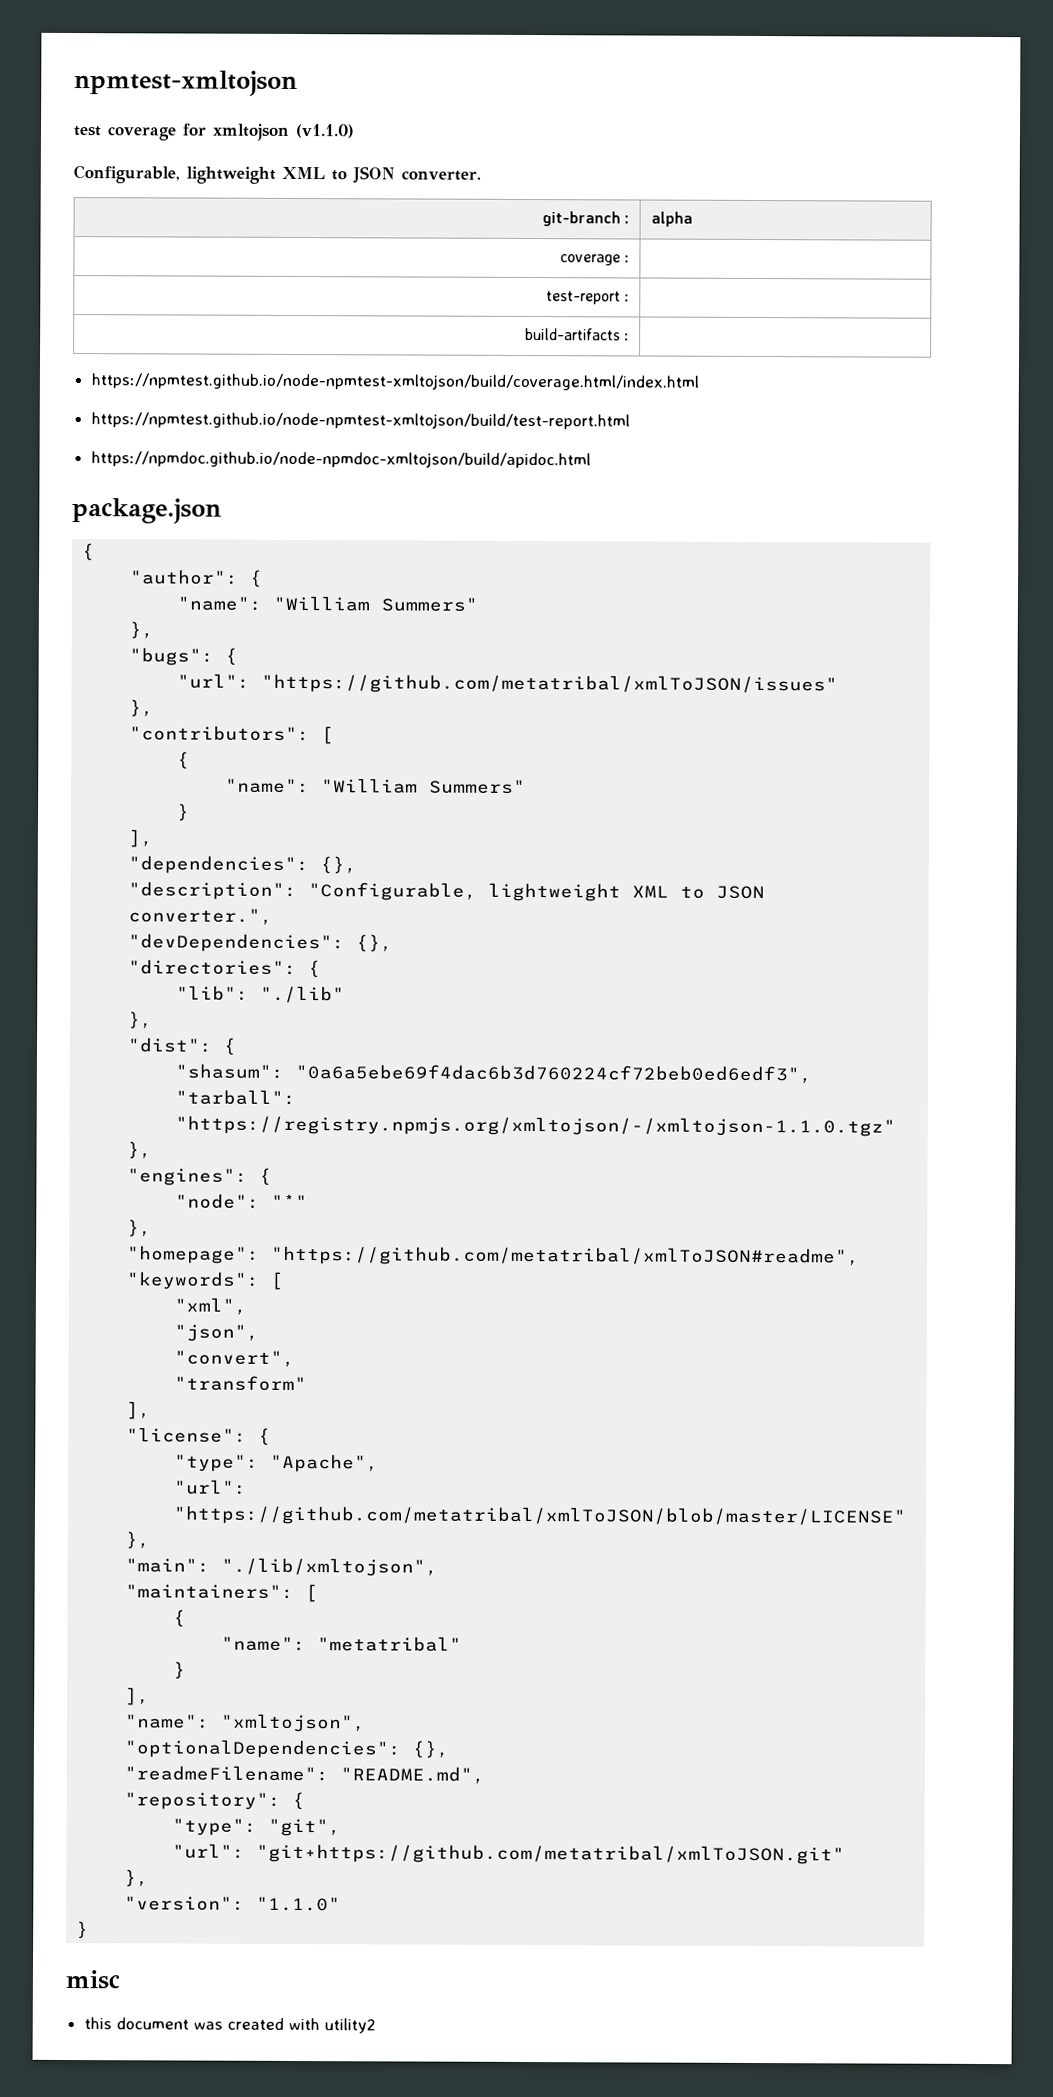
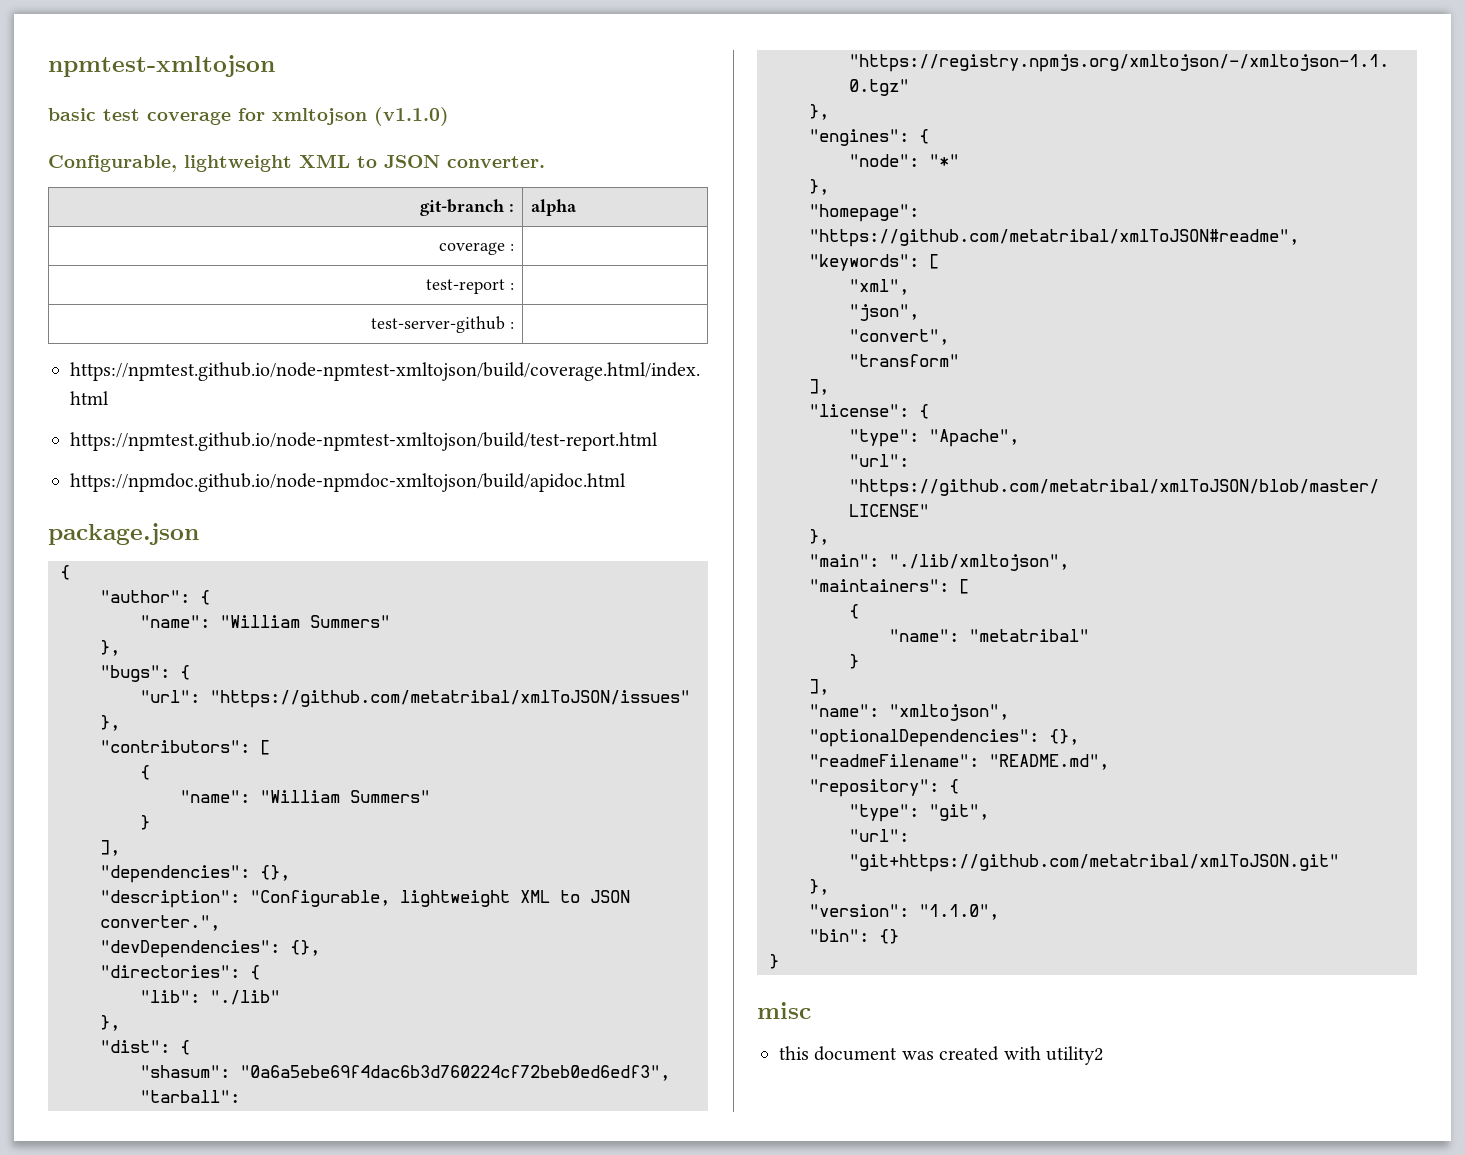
(298, 83) none -> [48,108,96,121] basic
[524,327,621,341] build-artifacts -> [371,316,506,333] test-server-github
[256,1896,342,1912] "1.1.0" -> [919,904,999,920] [809,929,899,944] "1.1.0", // "bin": {}

